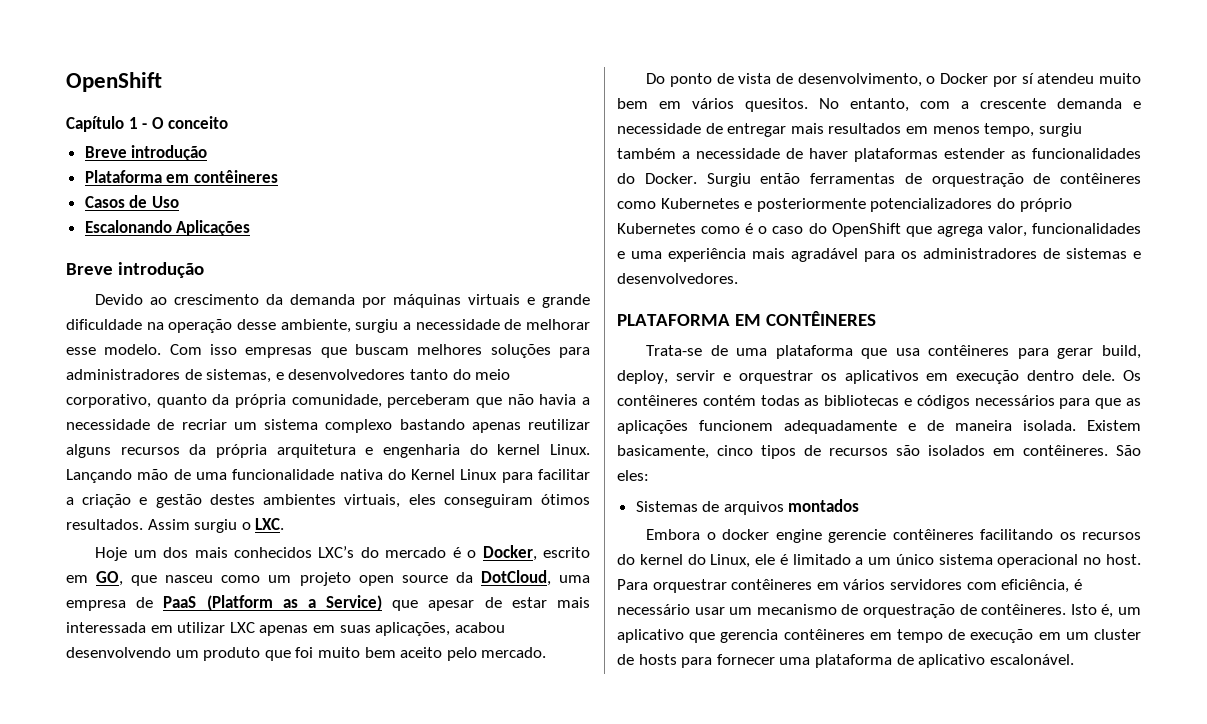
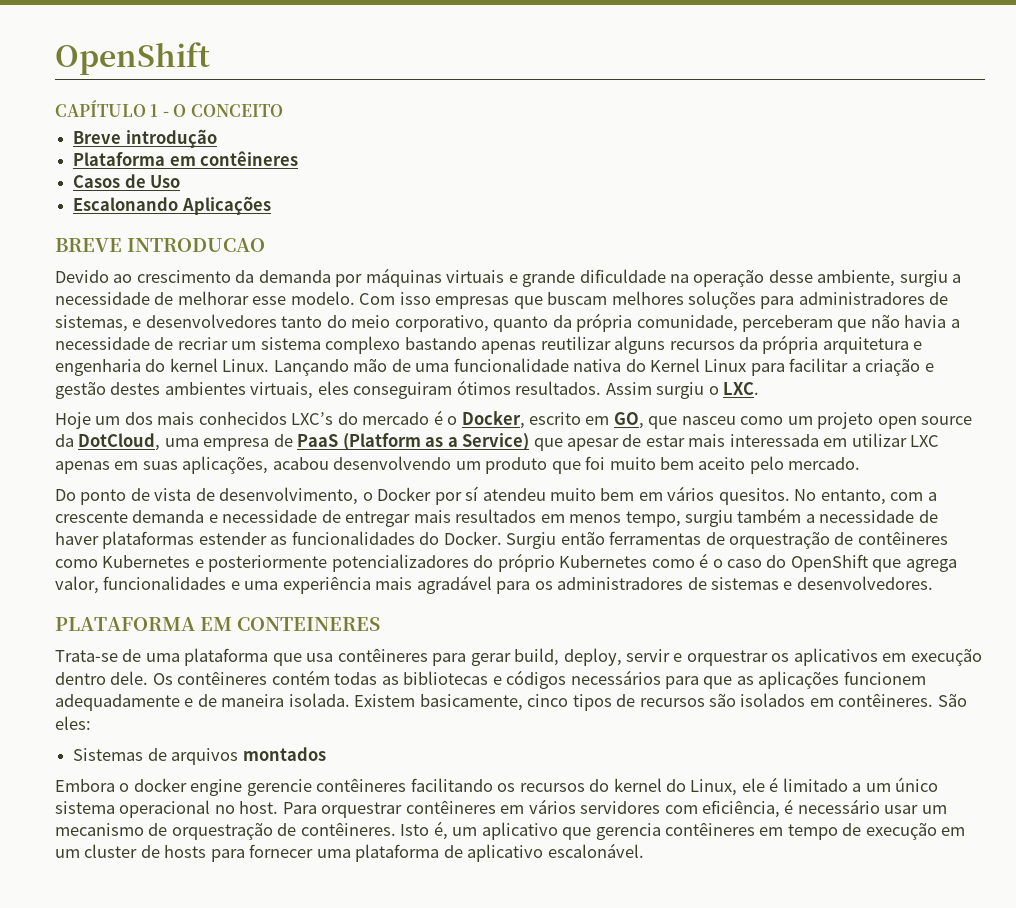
[66,116,124,132] Capítulo -> [55,100,146,117] CAPÍTULO
[168,116,229,129] conceito -> [190,104,283,117] CONCEITO
[66,262,204,278] Breve introdução -> [55,238,266,252] BREVE INTRODUCAO
[765,311,876,326] CONTÊINERES -> [237,617,381,631] CONTEINERES

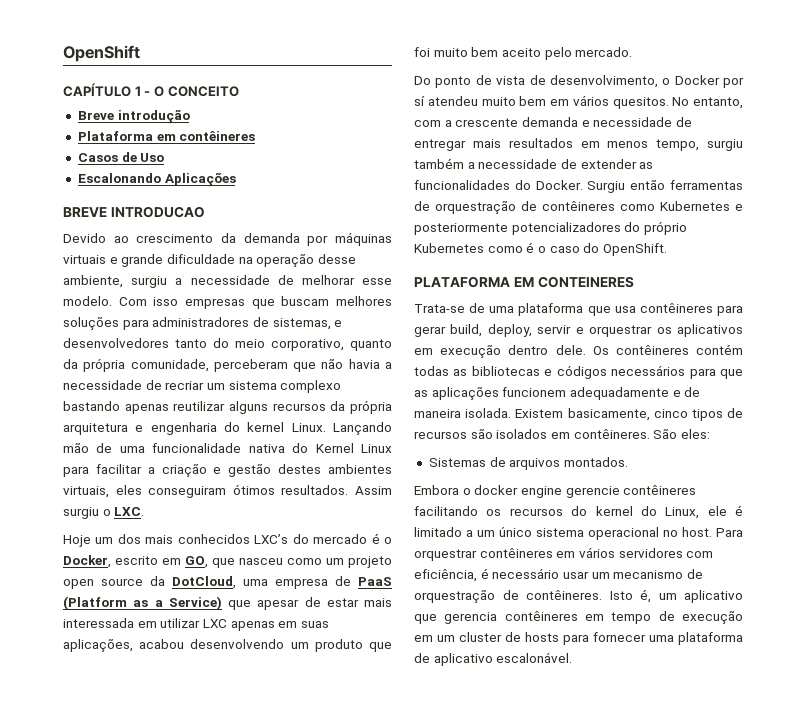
[55,531,267,549] haver plataformas estender -> [580,159,637,169] extender
[790,554,957,572] [55,575,933,594] OpenShift que agrega valor, funcionalidades e uma experiência mais agradável para os administradores de sistemas e desenvolvedores. -> [602,243,667,256] OpenShift.
[242,747,326,761] montados -> [563,457,628,467] montados.

